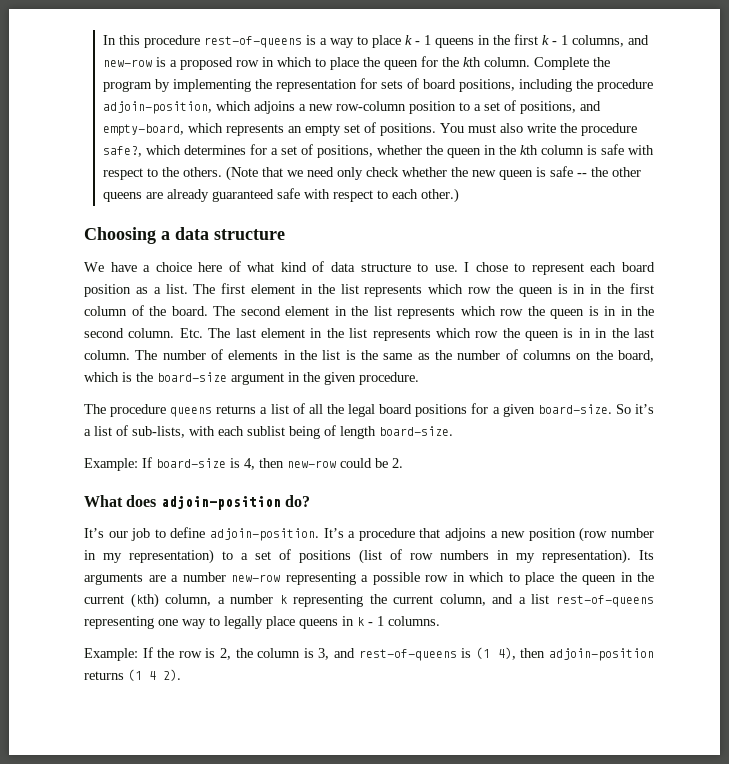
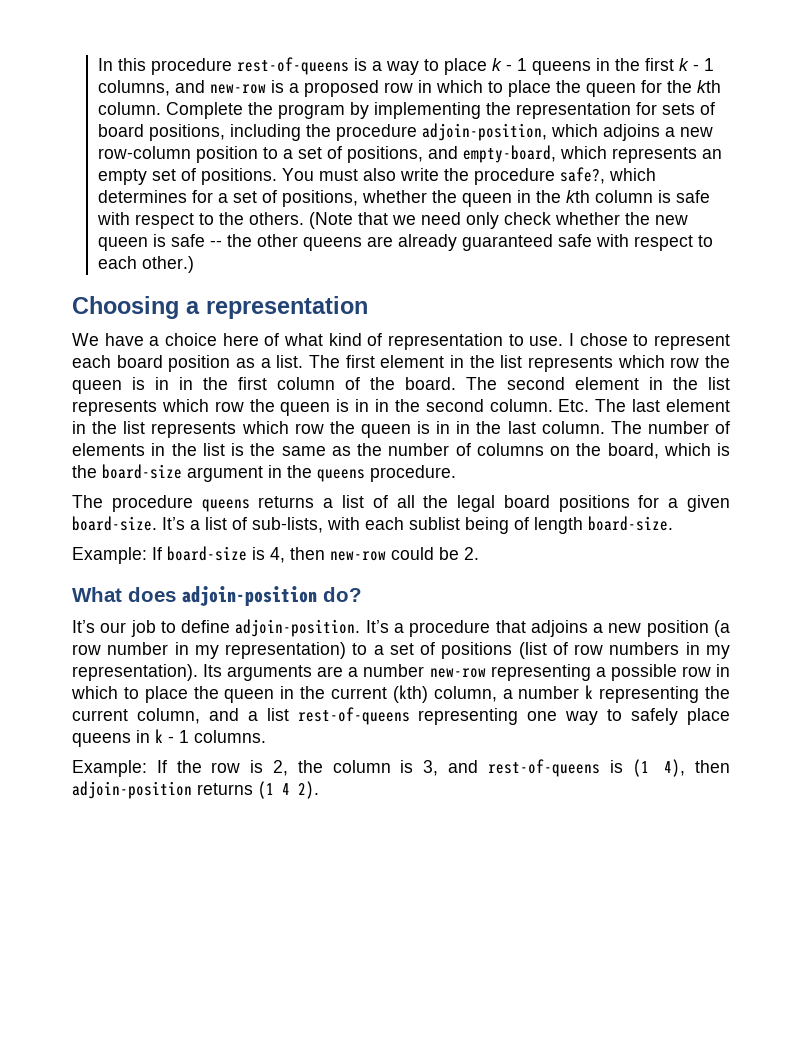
[175,227,285,240] data structure -> [206,296,368,319] representation
[330,262,411,272] data structure -> [388,333,503,350] representation
[324,372,356,385] given -> [317,469,365,482] queens
[615,404,655,414] So it’s -> [162,517,185,530] It’s
[579,527,608,542] (row -> [714,620,731,637] [72,644,101,655] (a row
[224,616,263,629] legally -> [631,708,679,725] safely

